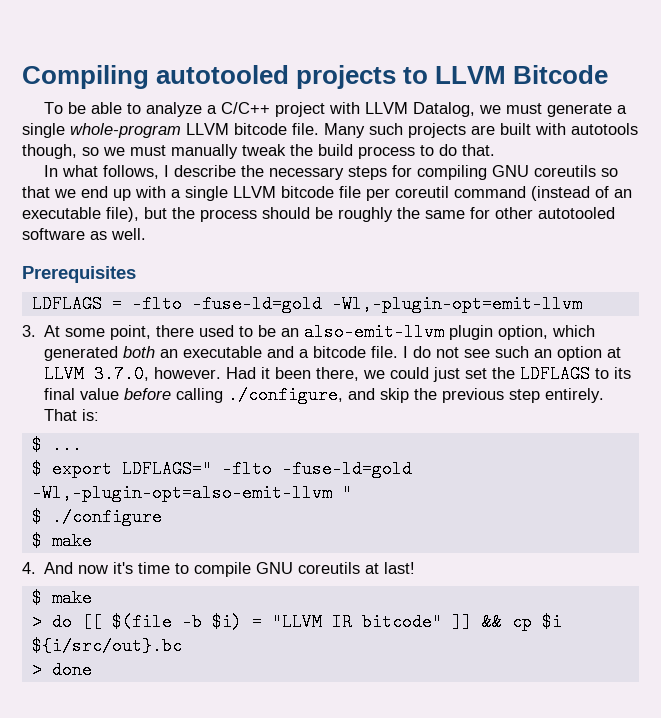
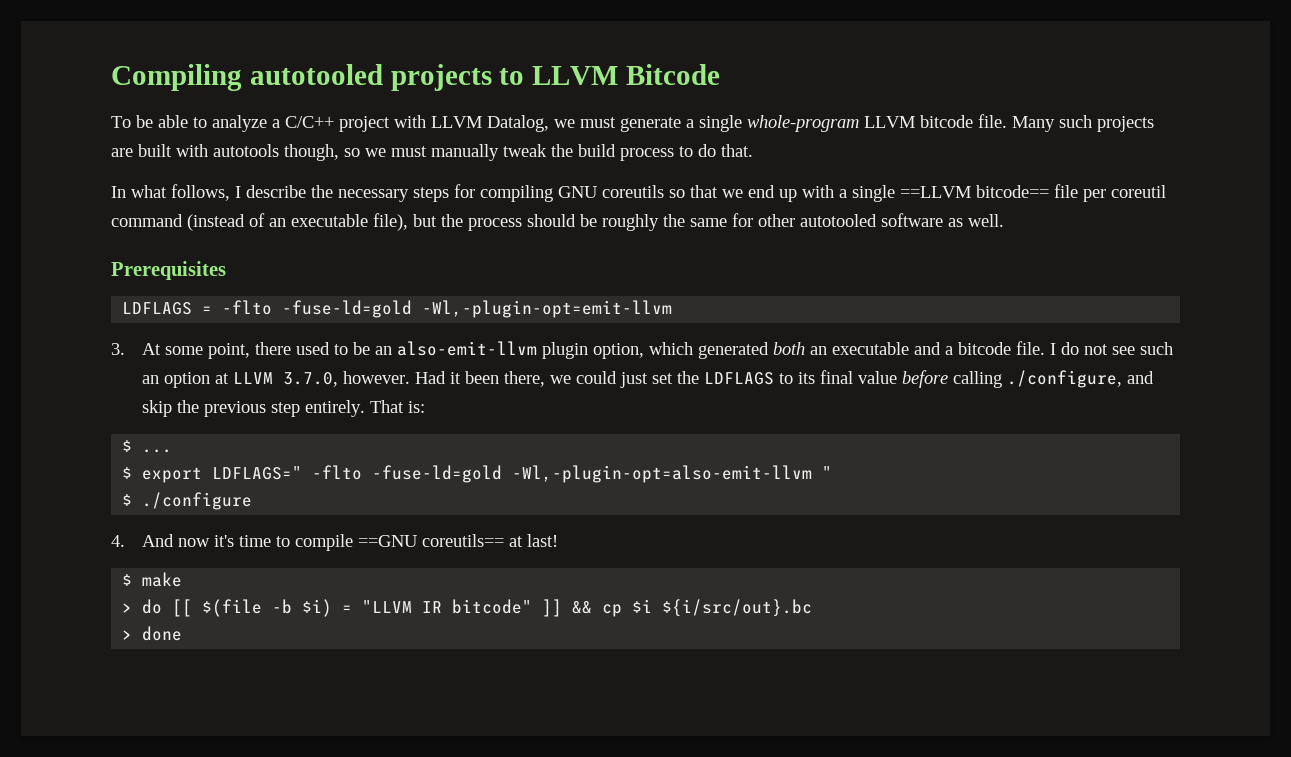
[233,186,334,198] LLVM bitcode -> [900,185,1049,198] ==LLVM bitcode==
[31,532,92,550] // $ make -> (253, 501) none
[256,562,361,574] GNU coreutils -> [358,534,505,547] ==GNU coreutils==

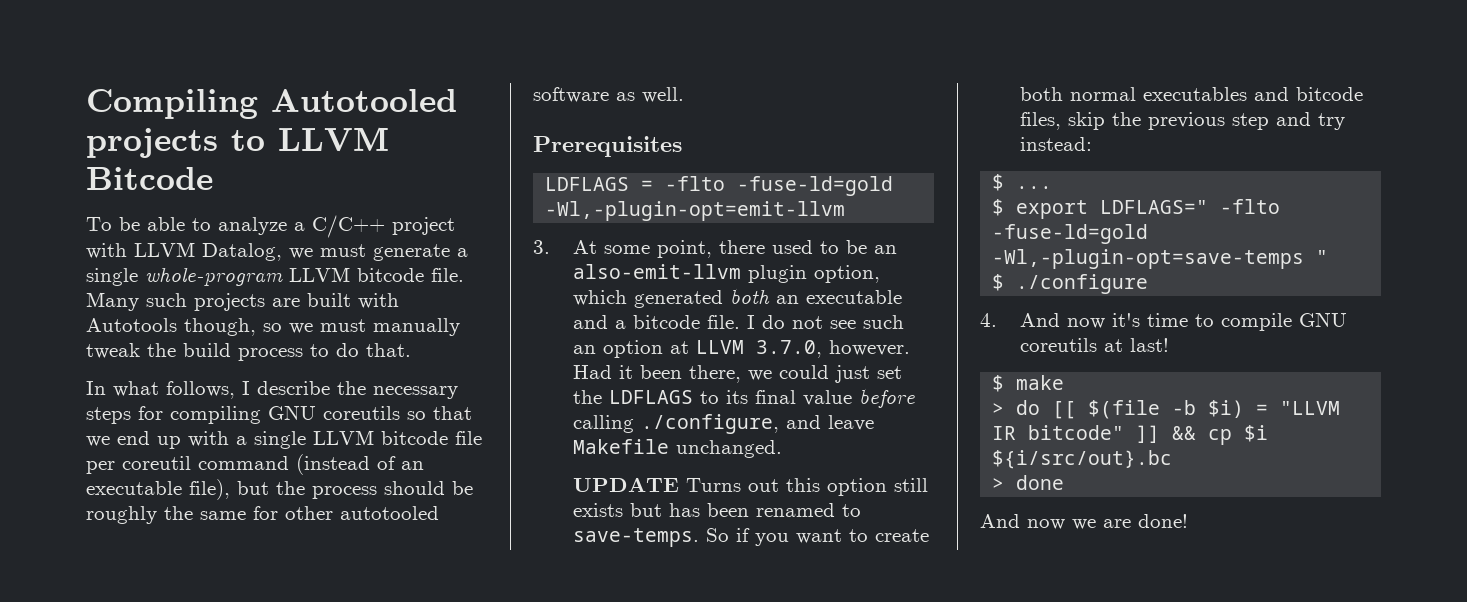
[249,64,383,85] autotooled -> [271,89,457,112] Autotooled
[213,144,279,157] autotools -> [86,318,177,332] Autotools
[900,185,1049,198] ==LLVM bitcode== -> [313,430,448,445] LLVM bitcode
(1155, 377) none -> [828,415,875,431] [573,439,783,458] [573,477,929,496] [573,503,862,517] [573,528,930,547] [1020,87,1364,101] [1020,112,1062,130] leave Makefile unchanged. // UPDATE Turns out this option still exists but has been renamed to save-temps. So if you want to create both normal executables and bitcode files,
[305,400,426,417] entirely. That is: -> [1276,112,1346,130] [1020,137,1093,151] and try instead:
[512,465,813,483] -Wl,-plugin-opt=also-emit-llvm -> [992,249,1305,269] -Wl,-plugin-opt=save-temps
[358,534,505,547] ==GNU coreutils== -> [1299,312,1348,327] [1020,338,1098,352] GNU coreutils
(183, 633) none -> [980,514,1188,530] // And now we are done!

